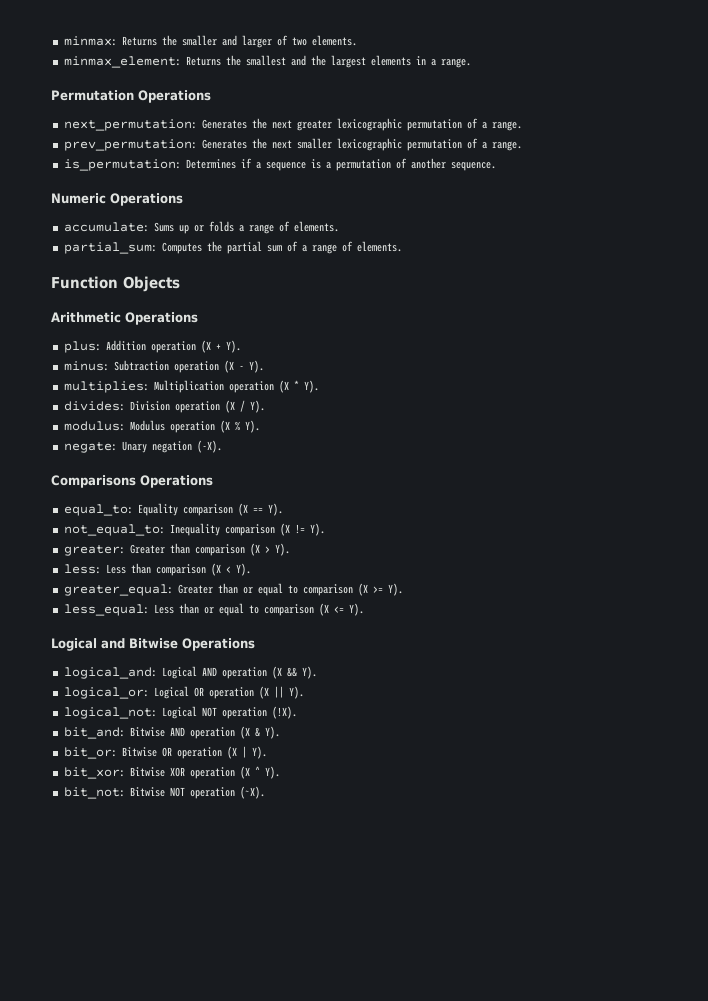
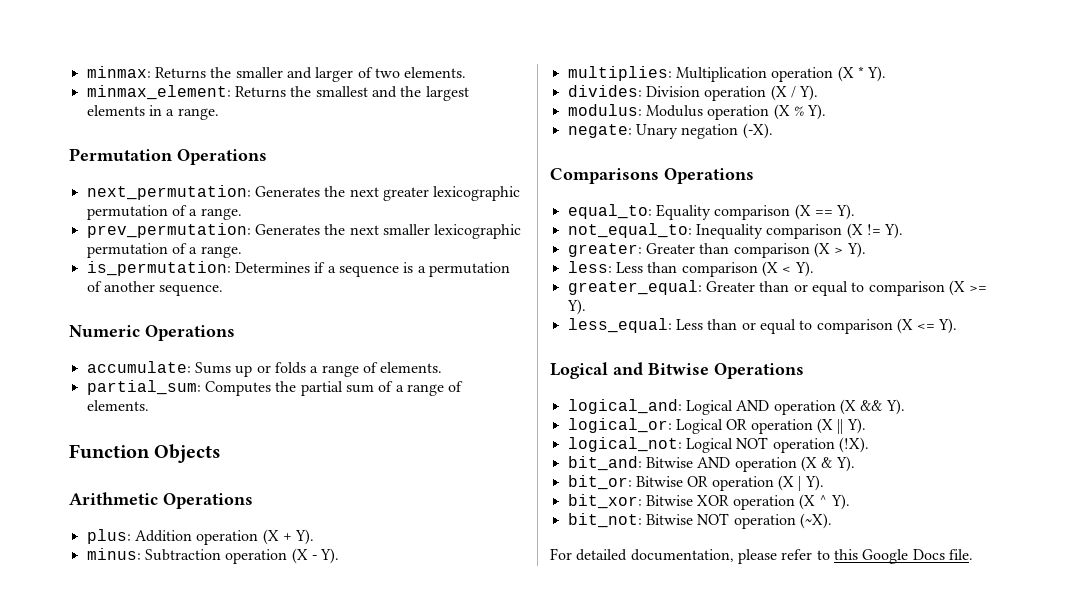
(265, 792) none -> [550,548,973,564] // For detailed documentation, please refer to this Google Docs file.

